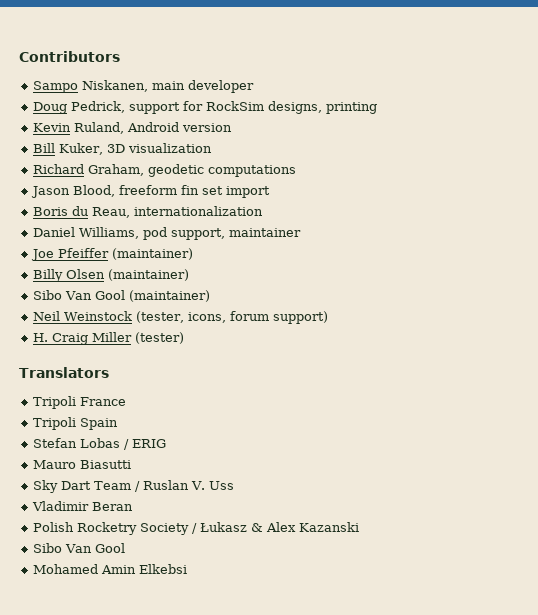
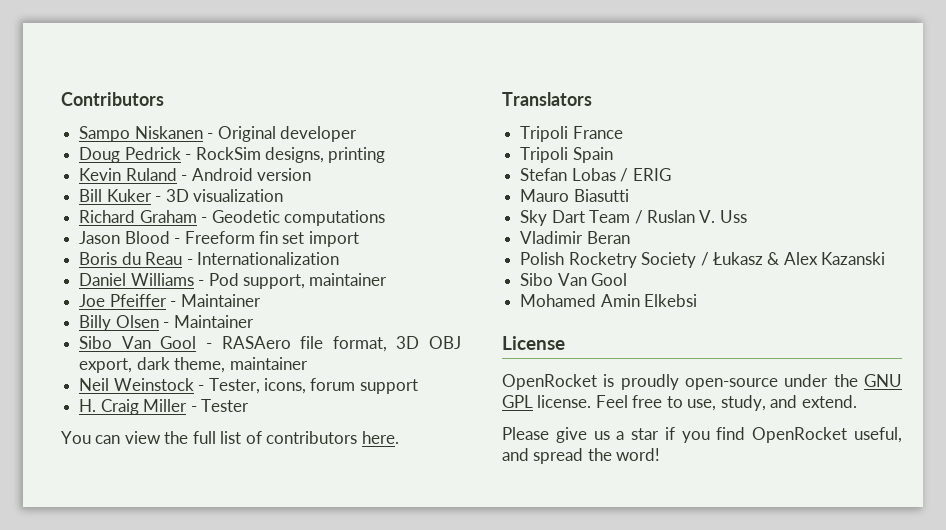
[82,80,186,92] Niskanen, main -> [134,126,276,142] Niskanen - Original
[71,101,204,114] Pedrick, support for -> [124,147,192,160] Pedrick -
[74,122,125,134] Ruland, -> [125,168,188,181] Ruland -
[59,143,104,155] Kuker, -> [106,189,162,202] Kuker -
[88,164,205,177] Graham, geodetic -> [139,210,280,223] Graham - Geodetic
[73,185,178,197] Blood, freeform -> [124,231,255,244] Blood - Freeform
[92,206,264,218] [33,227,168,240] Reau, internationalization // Daniel Williams, pod -> [145,252,339,265] [79,273,239,286] Reau - Internationalization // Daniel Williams - Pod
[112,248,194,260] (maintainer) -> [170,294,261,307] - Maintainer
[108,269,190,281] [33,290,211,302] (maintainer) // Sibo Van Gool (maintainer) -> [163,315,254,328] [79,336,462,352] [79,357,308,373] - Maintainer // Sibo Van Gool - RASAero file format, 3D OBJ export, dark theme, maintainer
[136,311,185,323] (tester, -> [198,378,260,394] - Tester,
[273,311,329,324] support) -> [359,379,418,394] support
[135,332,185,344] (tester) -> [190,399,249,412] [61,431,399,444] - Tester // You can view the full list of contributors here.
(188, 569) none -> [502,336,565,350] [502,374,902,390] [502,395,857,411] [502,427,902,443] [502,448,661,464] // License // OpenRocket is proudly open-source under the GNU GPL license. Feel free to use, study, and extend. // Please give us a star if you find OpenRocket useful, and spread the word!

